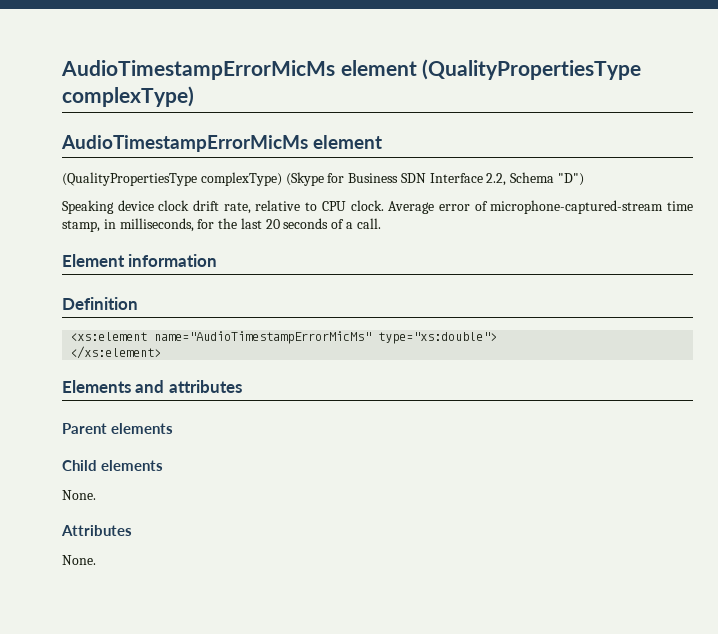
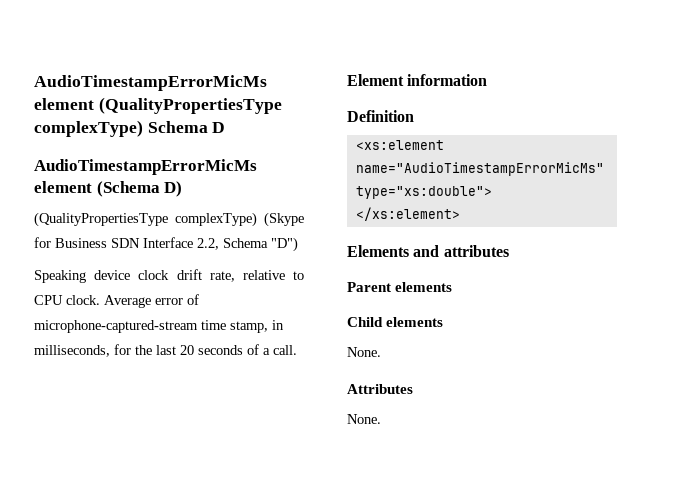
[61,135,382,152] // AudioTimestampErrorMicMs element -> [147,121,226,133] [34,159,257,175] [34,181,183,197] Schema D // AudioTimestampErrorMicMs element (Schema D)

